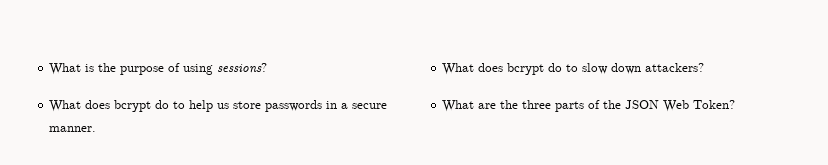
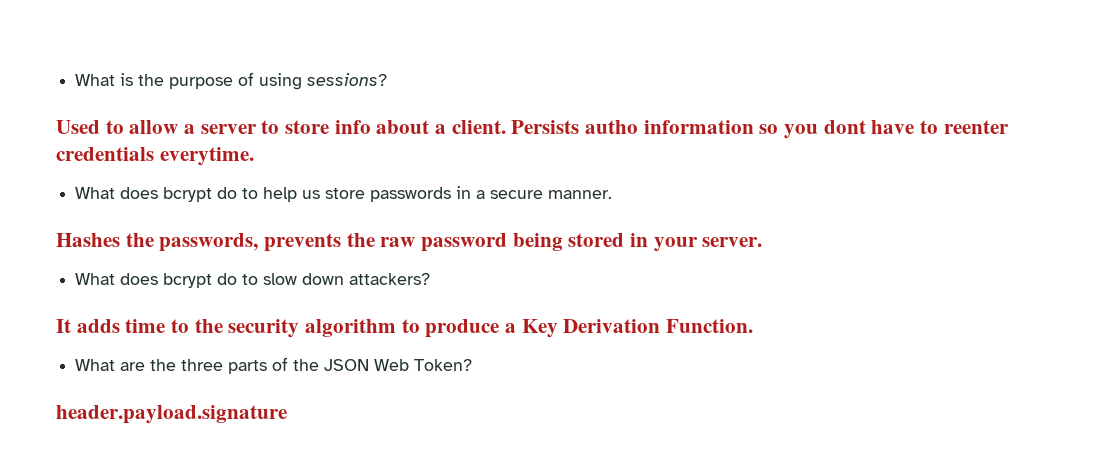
(268, 68) none -> [56,120,1009,139] [56,147,254,166] // Used to allow a server to store info about a client. Persists autho information so you dont have to reenter credentials everytime.
(97, 129) none -> [56,233,763,252] // Hashes the passwords, prevents the raw password being stored in your server.
(705, 67) none -> [56,319,754,338] // It adds time to the security algorithm to produce a Key Derivation Function.
(736, 104) none -> [56,405,287,424] // header.payload.signature

